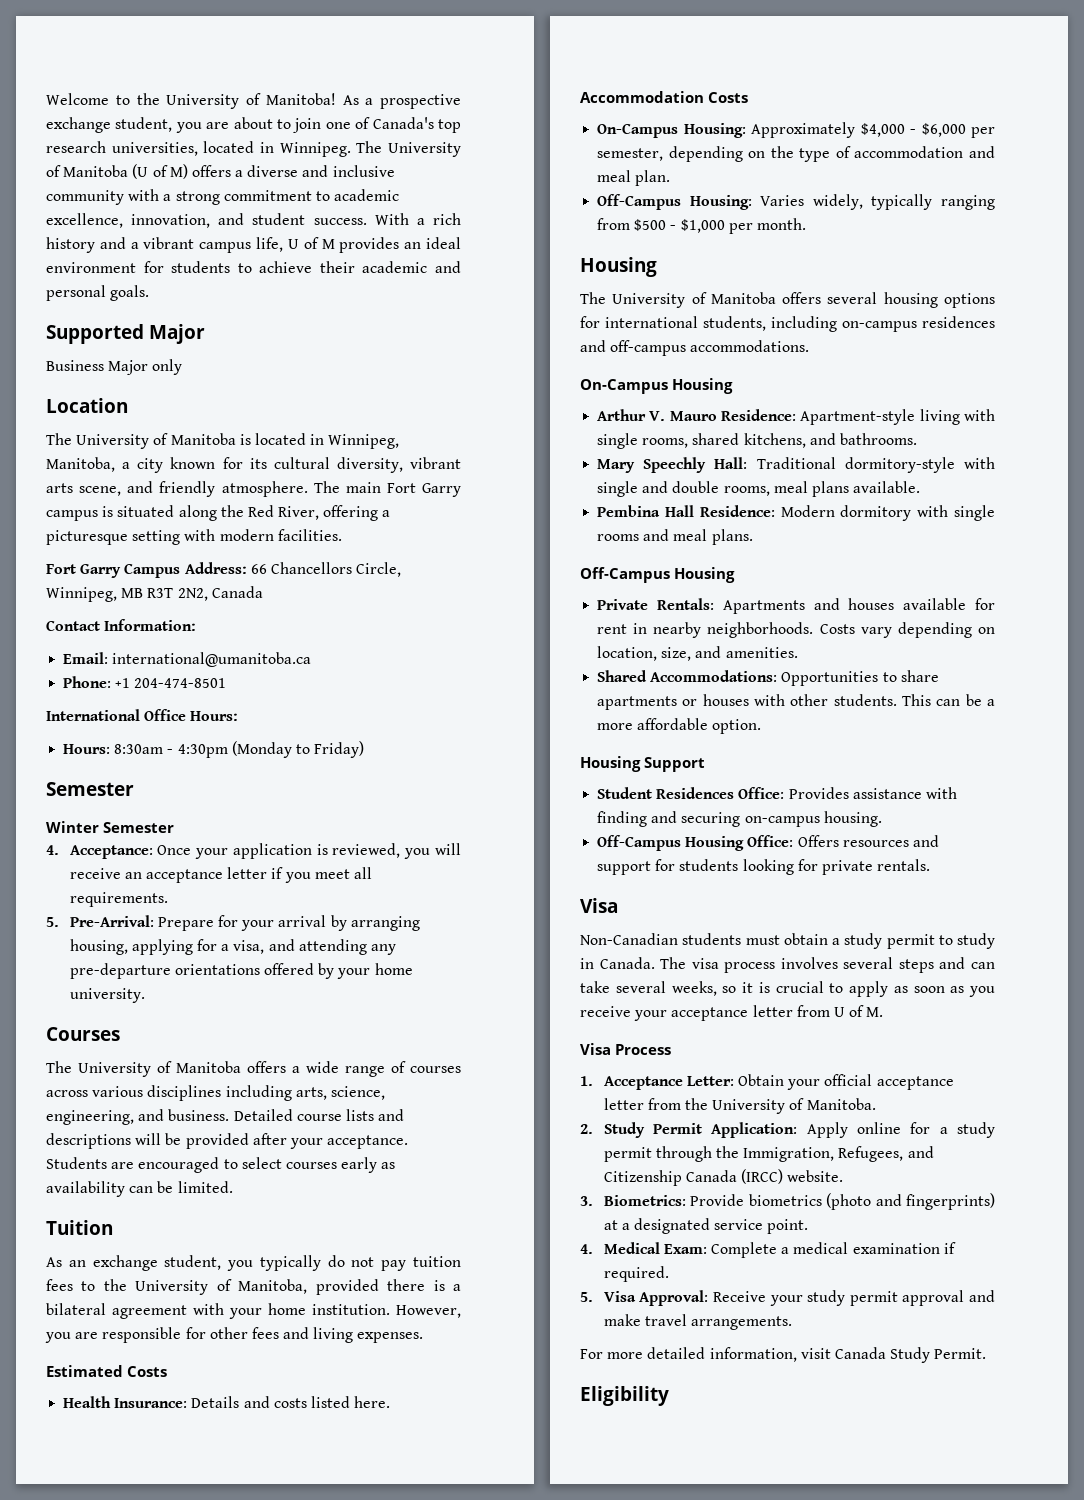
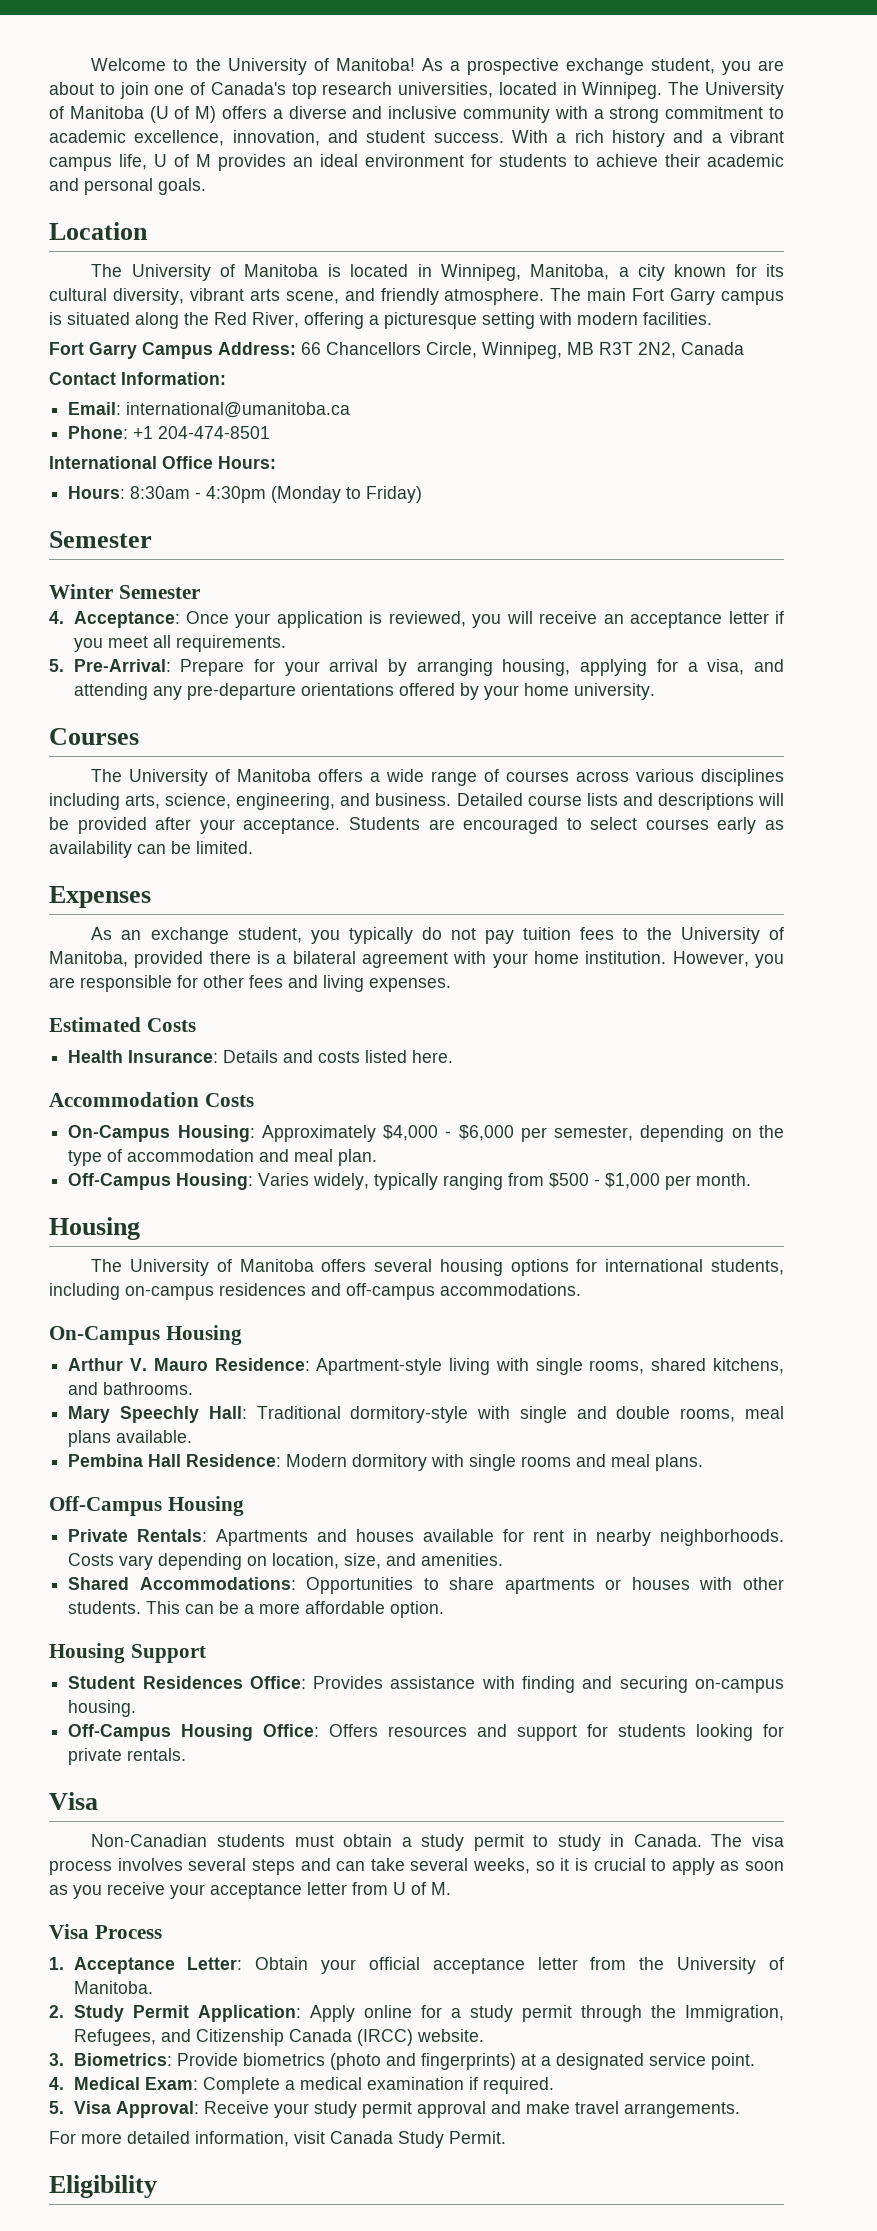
[46,324,206,344] [46,359,183,375] // Supported Major // Business Major only -> (206, 186) none
[46,1220,113,1235] Tuition -> [49,886,151,908] Expenses

